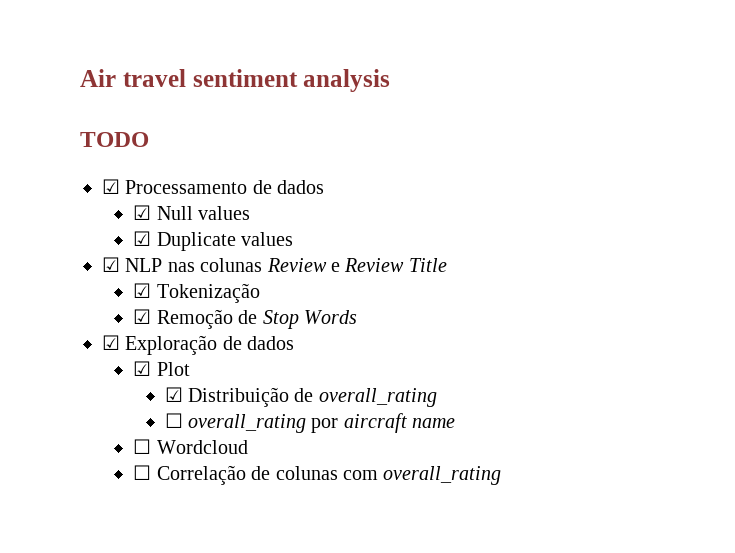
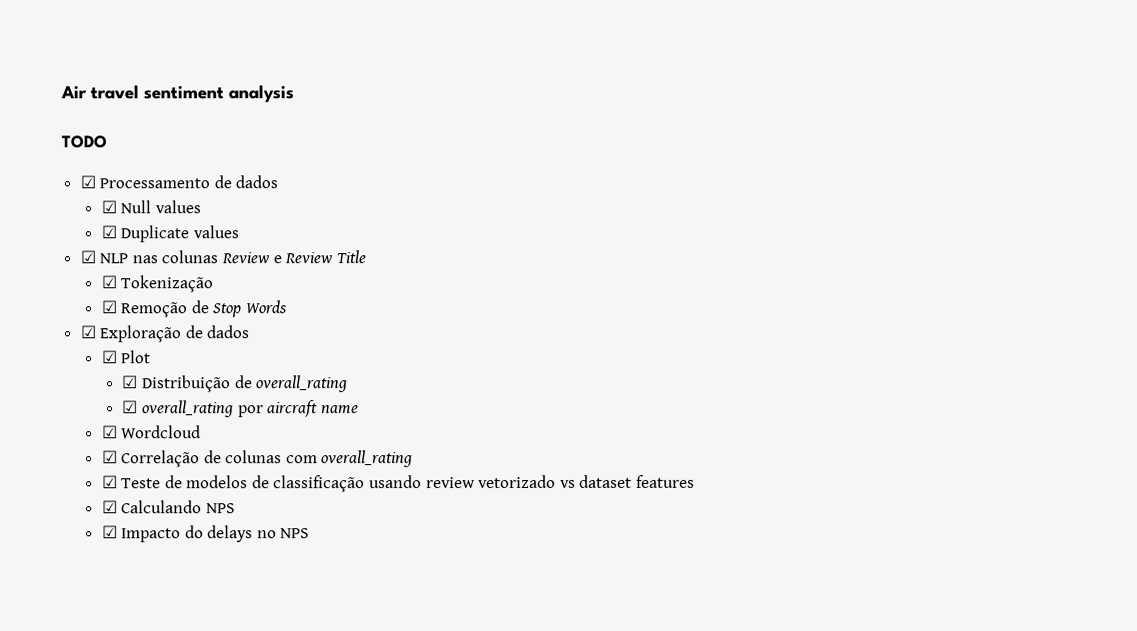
[164,413,183,428] ☐ -> [122,400,139,414] ☑
[133,439,152,454] ☐ -> [101,425,118,439] ☑
[133,465,152,480] ☐ -> [101,450,118,464] ☑
(502, 475) none -> [101,474,695,493] [101,500,235,514] [101,525,310,543] // ☑ Teste de modelos de classificação usando review vetorizado vs dataset features // ☑ Calculando NPS // ☑ Impacto do delays no NPS

